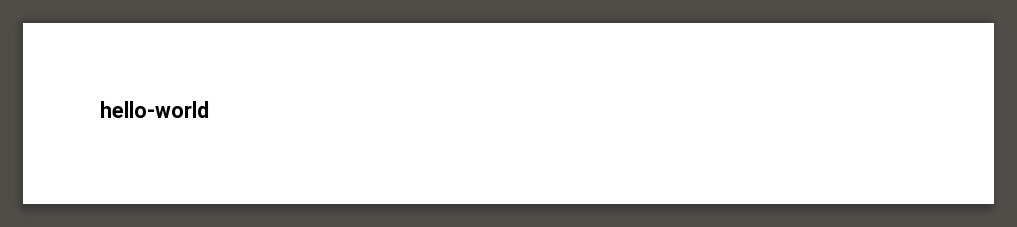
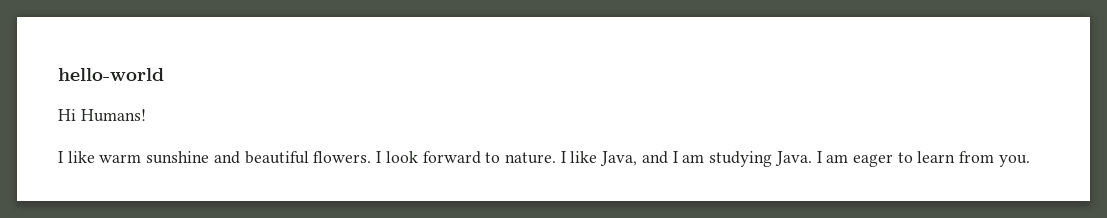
(209, 109) none -> [58,109,146,122] [58,151,1030,167] // Hi Humans! // I like warm sunshine and beautiful flowers. I look forward to nature. I like Java, and I am studying Java. I am eager to learn from you.

